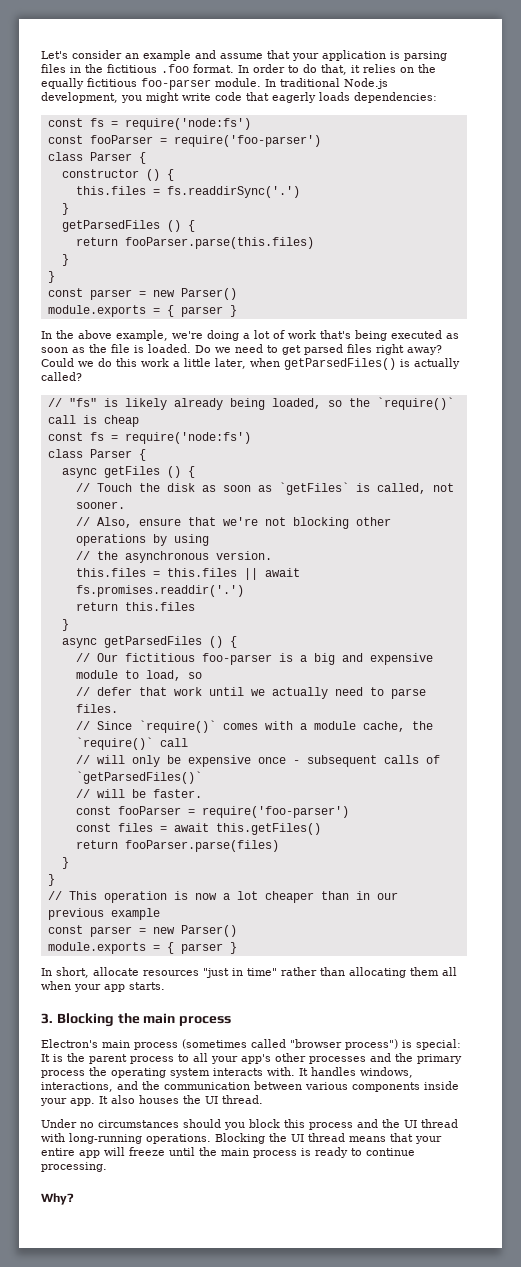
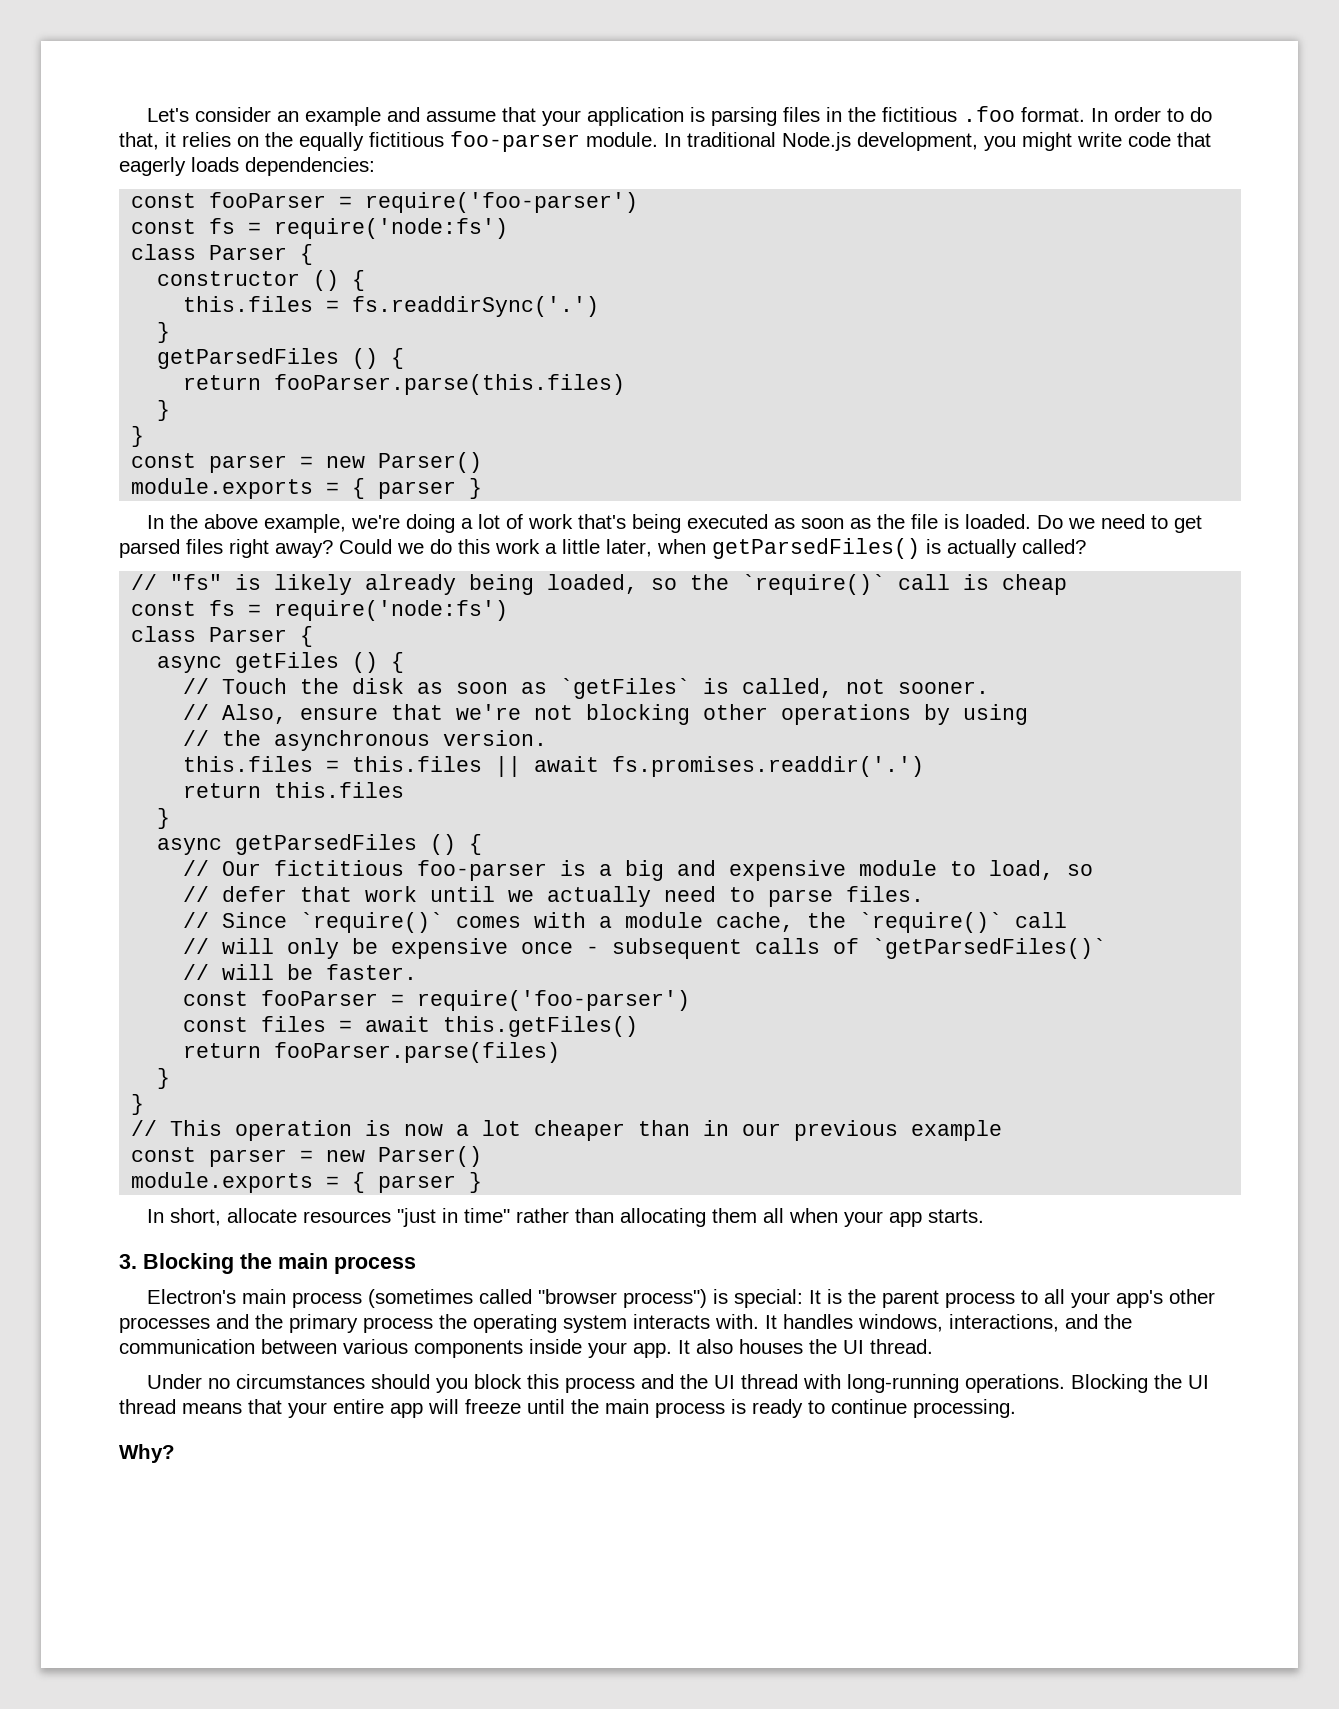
[47,118,251,130] [47,135,321,147] // const fs = require('node:fs') // const fooParser = require('foo-parser') -> [131,192,639,213] [131,218,509,239] // const fooParser = require('foo-parser') // const fs = require('node:fs')

